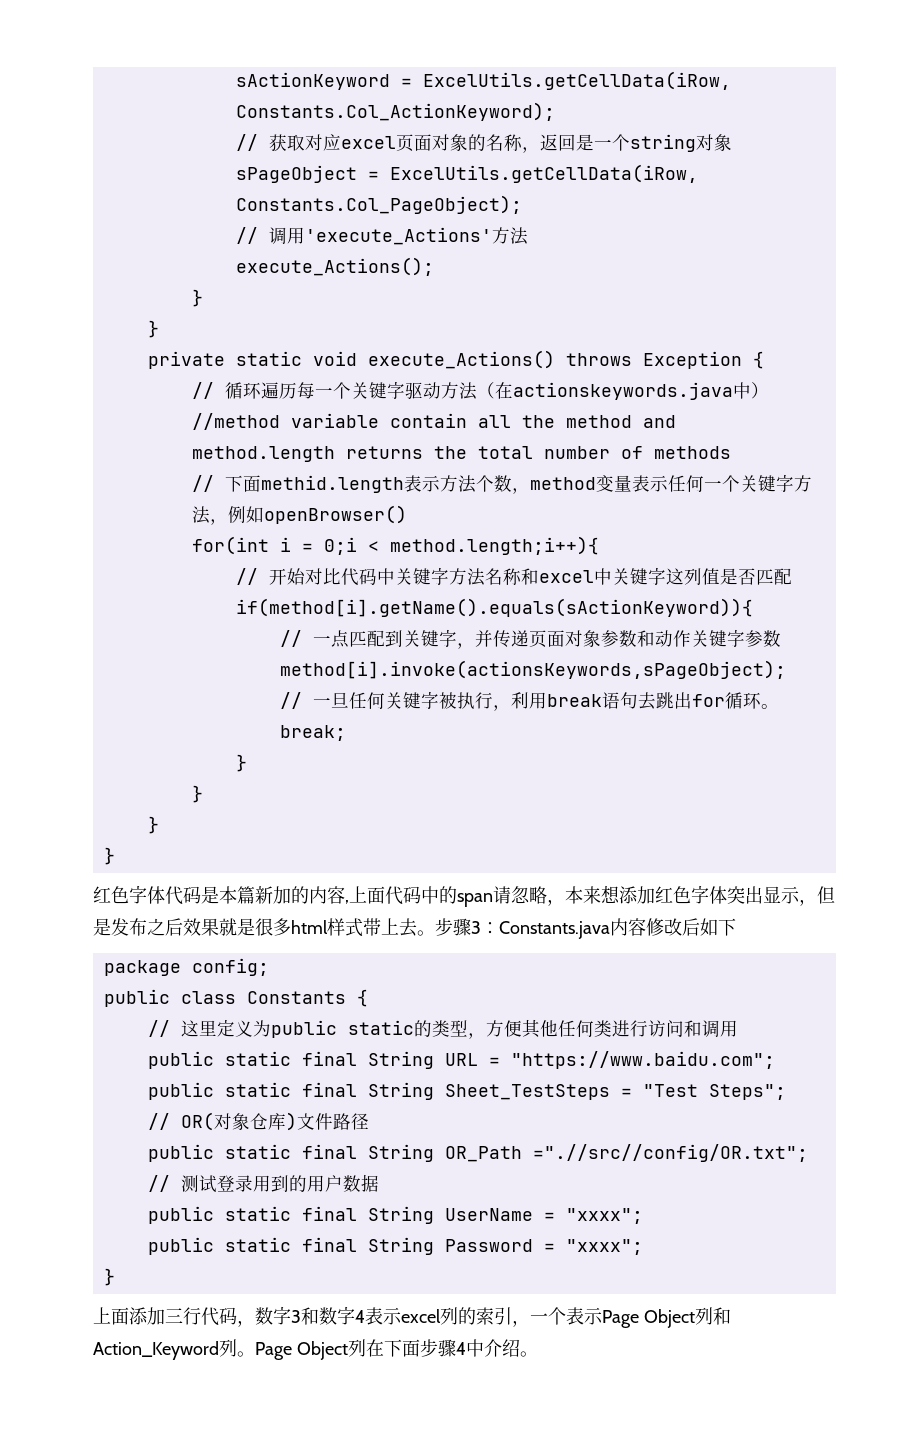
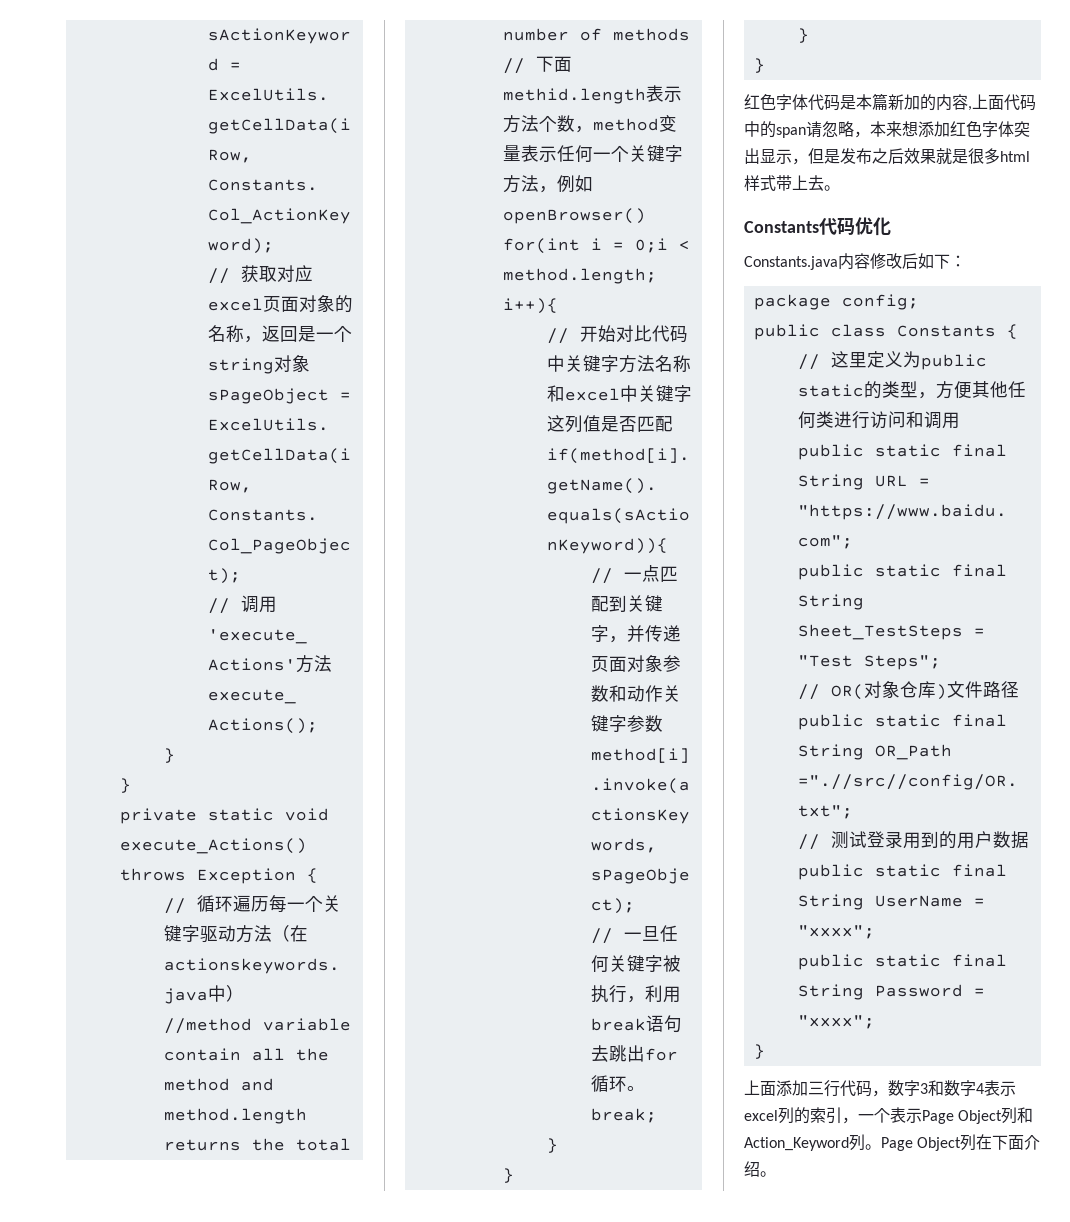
[435,918,499,936] 步骤3： -> [744,217,891,236] // Constants代码优化 //
(736, 927) none -> [950,255,966,267] ：
[419,1339,484,1357] 步骤4中 -> (1025, 1142) none

